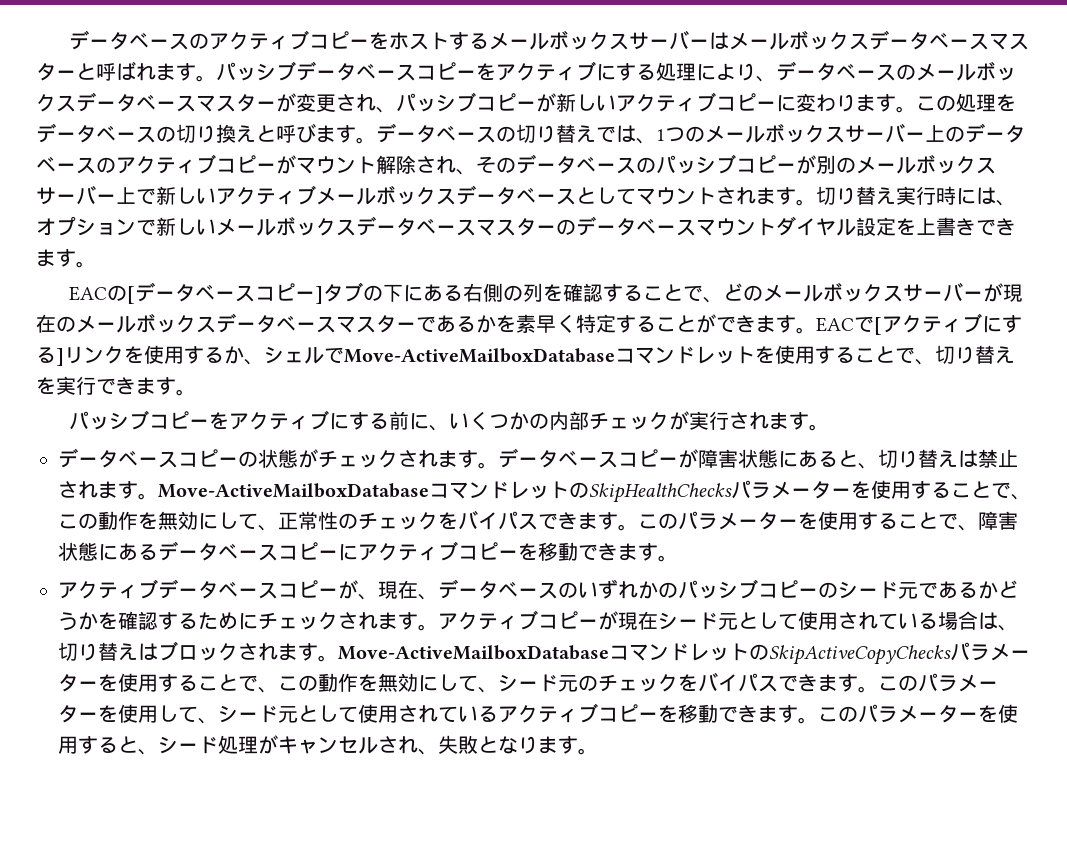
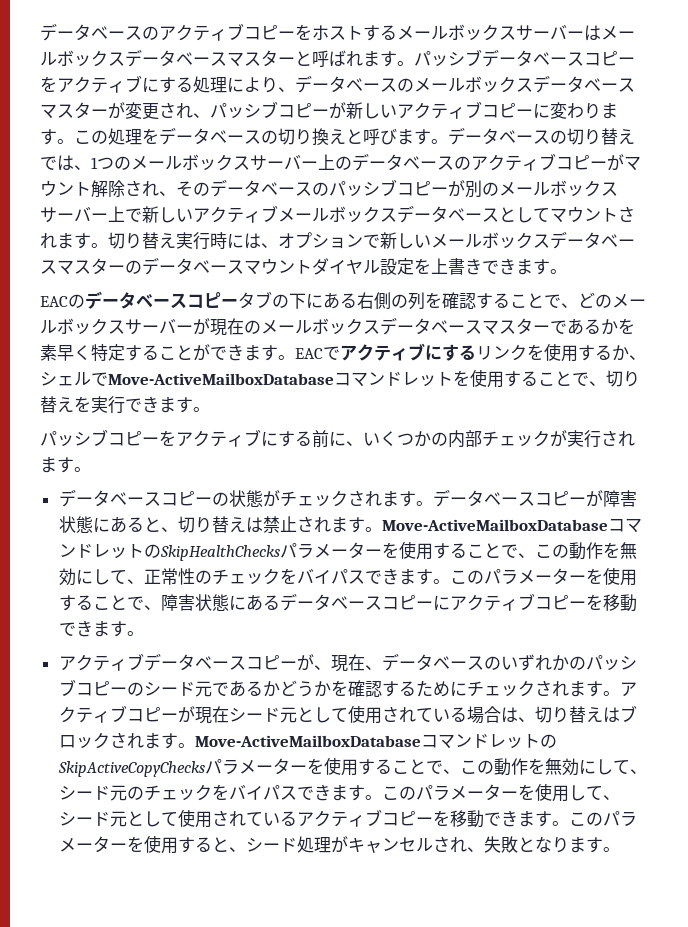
[127,282,324,304] [データベースコピー] -> [85,291,238,309] データベースコピー
[874,313,1022,335] [36,347,64,366] [アクティブにする] -> [340,343,476,361] アクティブにする

